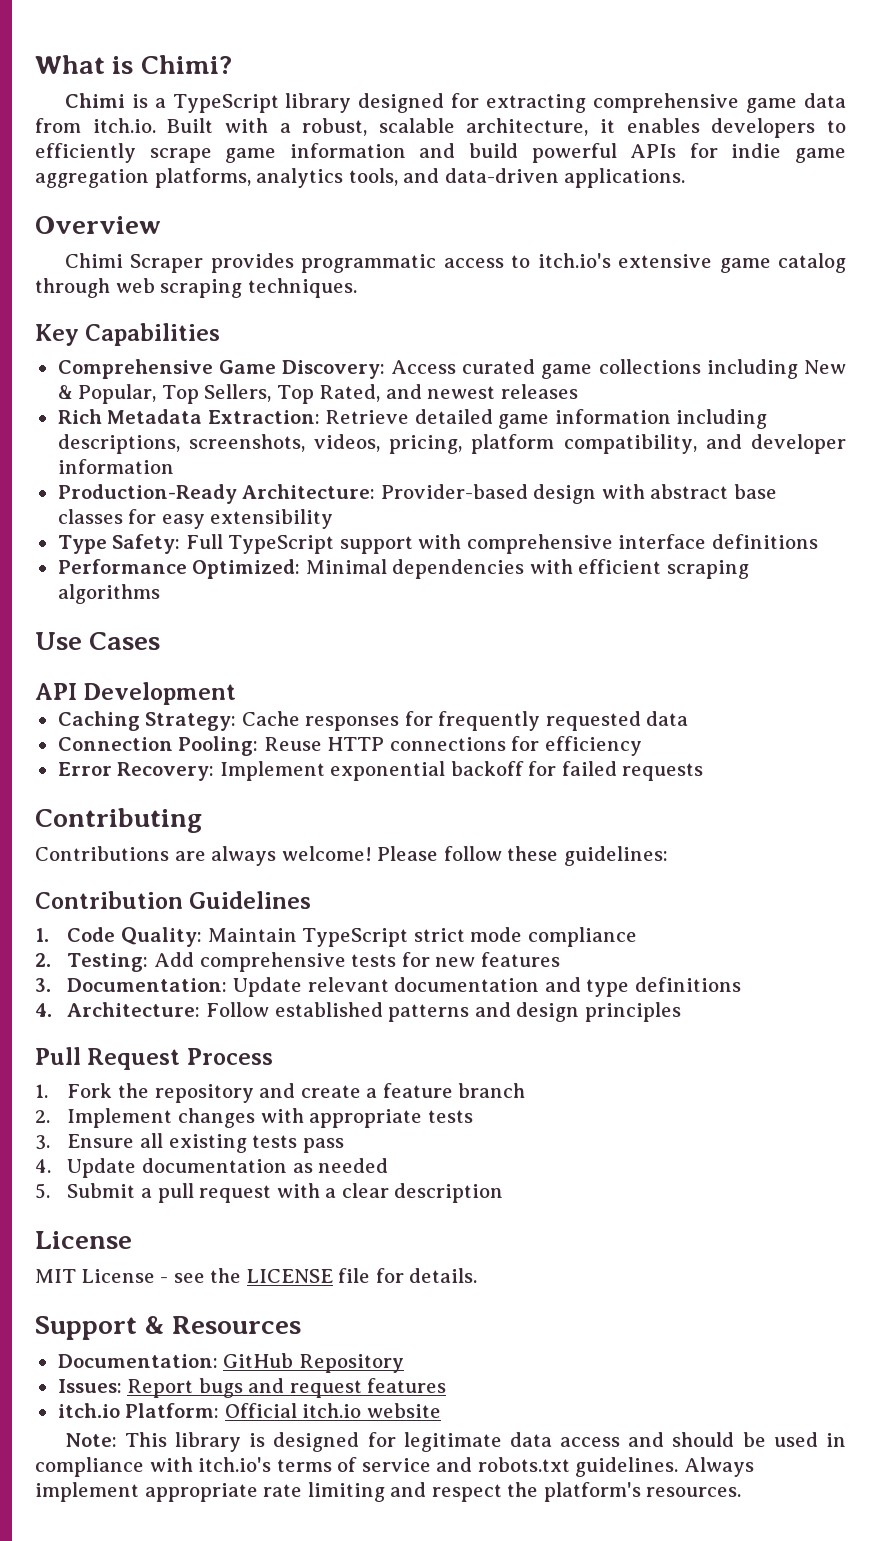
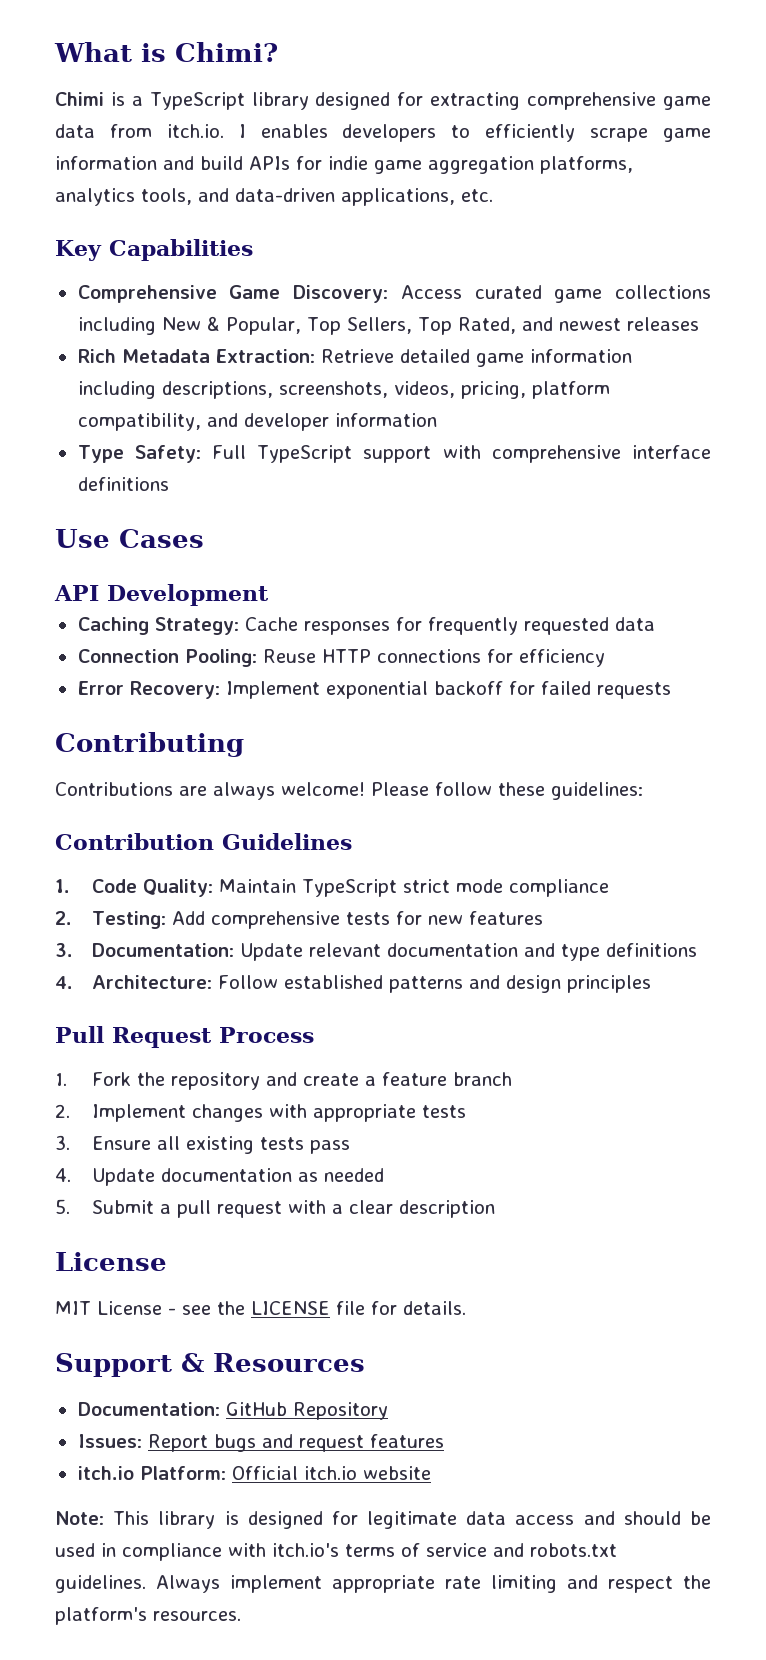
[167,118,616,136] Built with a robust, scalable architecture, it -> [238,124,246,138] I
[531,143,617,163] powerful -> (243, 163) none
[564,168,686,188] [35,216,161,234] [64,253,847,273] [35,278,357,298] applications. // Overview // Chimi Scraper provides programmatic access to itch.io's extensive game catalog through web scraping techniques. -> [341,188,493,206] applications, etc.
[57,484,777,504] [57,509,334,529] // Production-Ready Architecture: Provider-based design with abstract base classes for easy extensibility -> (437, 420) none
[57,559,749,579] [57,584,160,604] // Performance Optimized: Minimal dependencies with efficient scraping algorithms -> (169, 484) none

